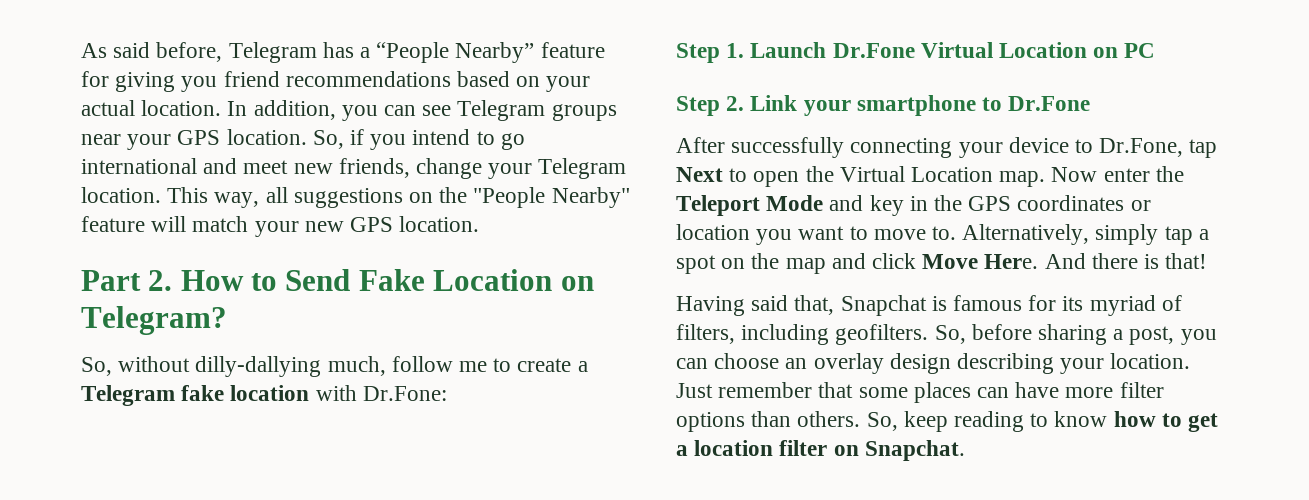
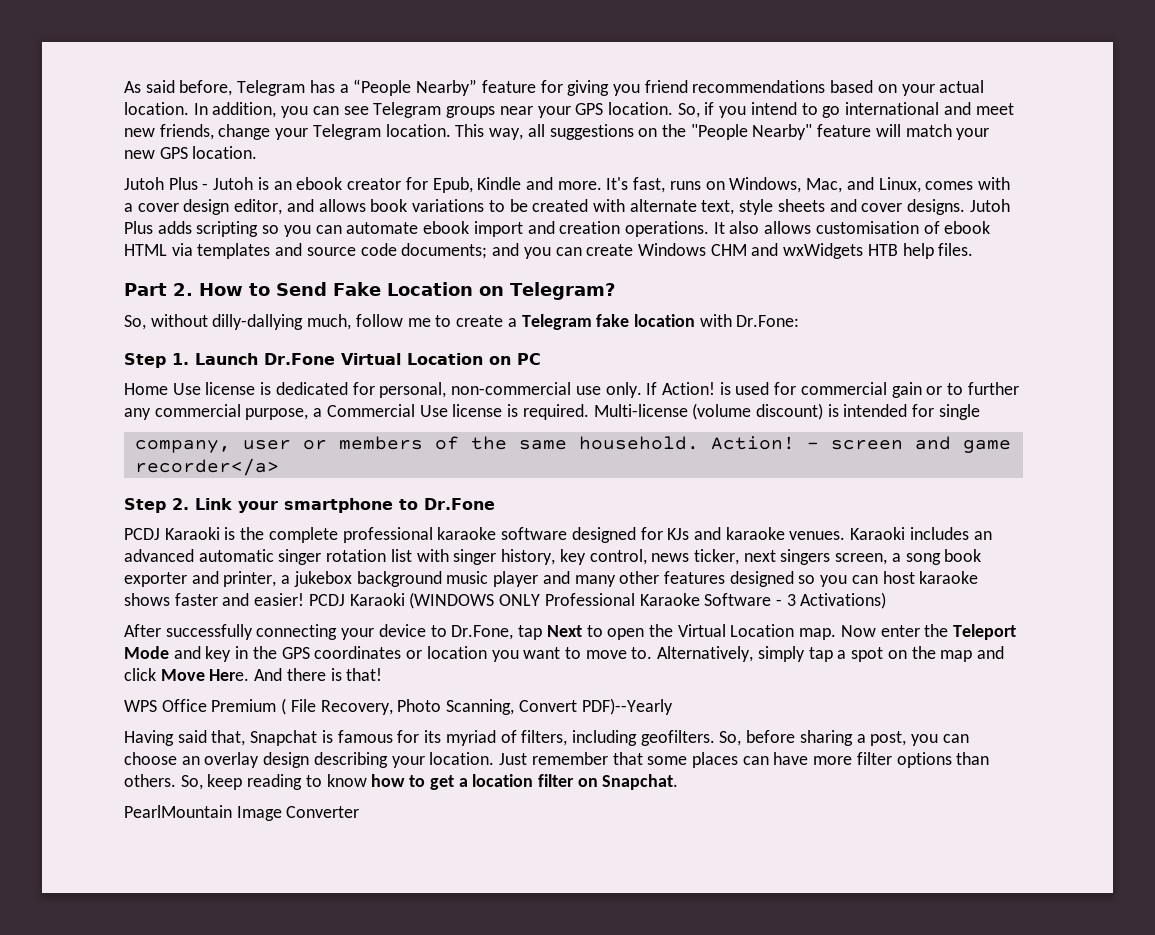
(480, 224) none -> [124,177,1010,193] [124,199,1010,215] [124,221,991,237] [124,243,974,259] // Jutoh Plus - Jutoh is an ebook creator for Epub, Kindle and more. It's fast, runs on Windows, Mac, and Linux, comes with a cover design editor, and allows book variations to be created with alternate text, style sheets and cover designs. Jutoh Plus adds scripting so you can automate ebook import and creation operations. It also allows customisation of ebook HTML via templates and source code documents; and you can create Windows CHM and wxWidgets HTB help files.
(1156, 50) none -> [124,382,1019,398] [124,403,980,420] [134,436,1011,453] [134,458,279,476] // Home Use license is dedicated for personal, non-commercial use only. If Action! is used for commercial gain or to further any commercial purpose, a Commercial Use license is required. Multi-license (volume discount) is intended for single // company, user or members of the same household. Action! - screen and game recorder</a>
(1091, 103) none -> [124,527,992,543] [124,549,982,565] [124,571,979,587] [124,592,887,609] // PCDJ Karaoki is the complete professional karaoke software designed for KJs and karaoke venues. Karaoki includes an advanced automatic singer rotation list with singer history, key control, news ticker, next singers screen, a song book exporter and printer, a jukebox background music player and many other features designed so you can host karaoke shows faster and easier! PCDJ Karaoki (WINDOWS ONLY Professional Karaoke Software - 3 Activations)
(1208, 261) none -> [124,698,673,715] // WPS Office Premium ( File Recovery, Photo Scanning, Convert PDF)--Yearly
(965, 450) none -> [124,805,360,821] // PearlMountain Image Converter

